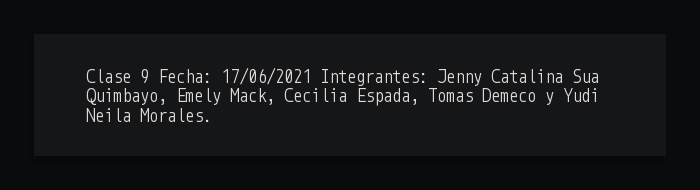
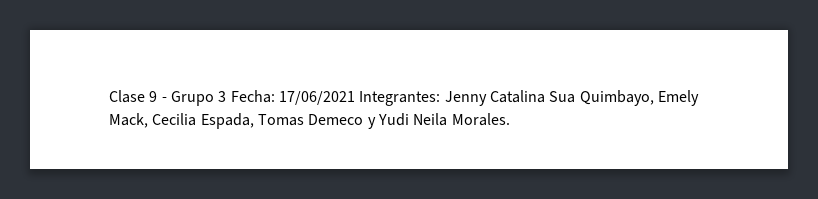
(149, 76) none -> [161,91,227,106] - Grupo 3

